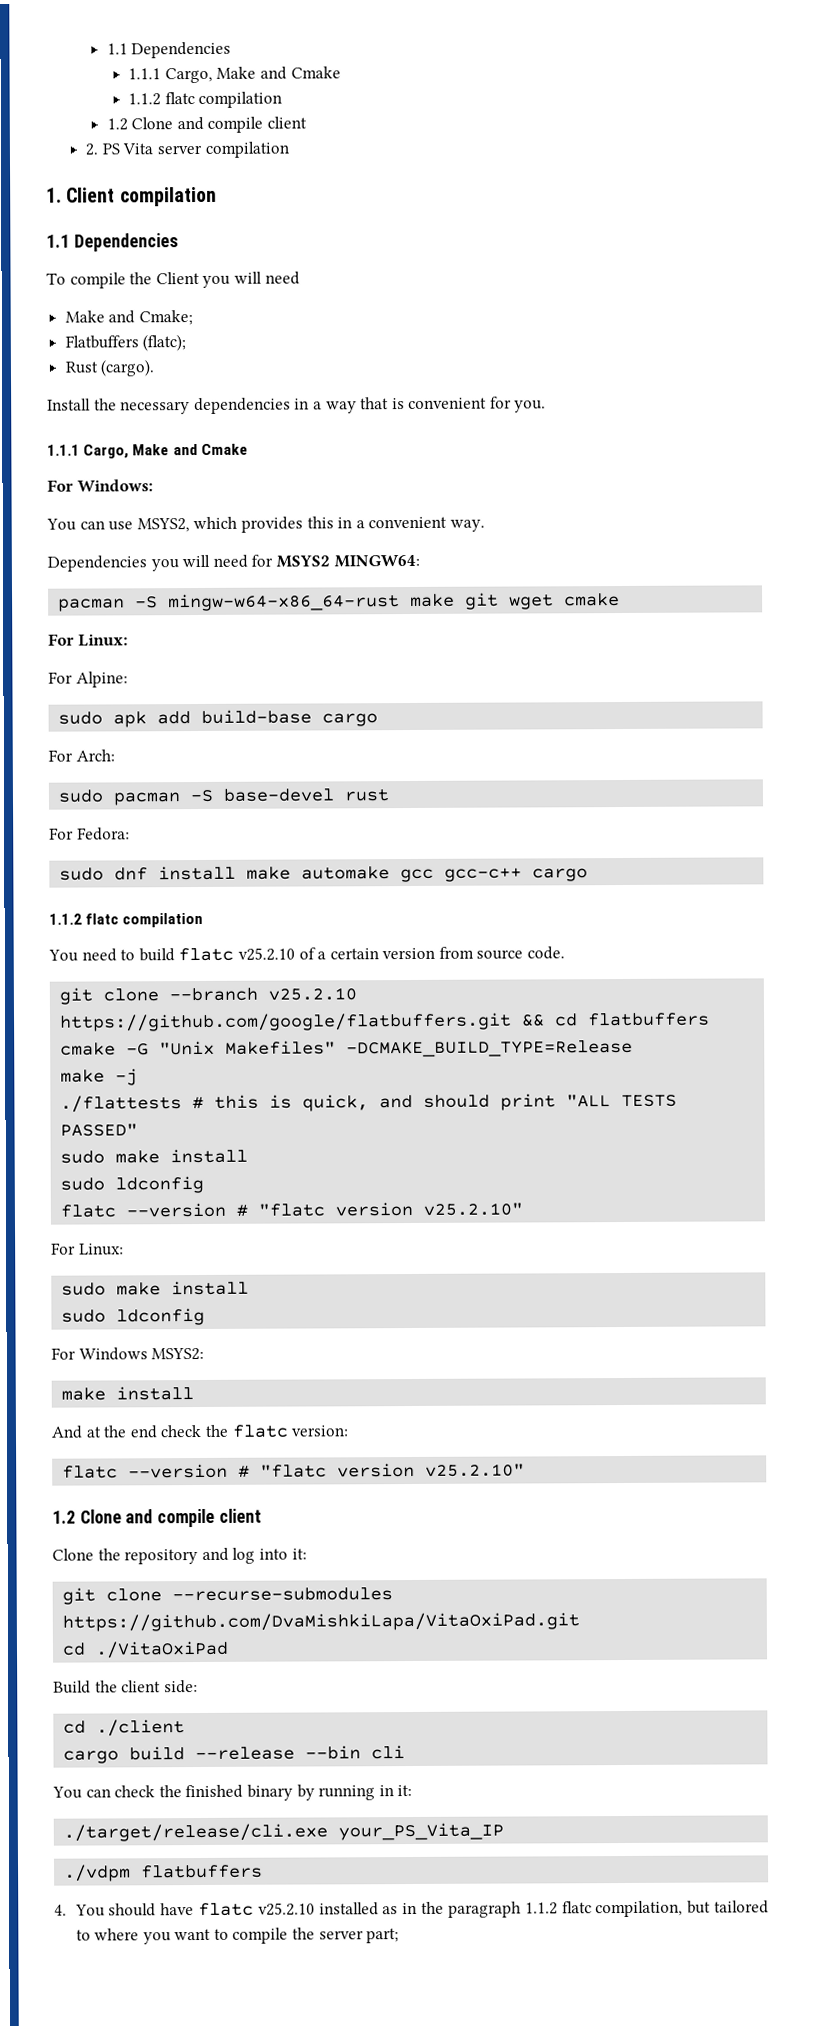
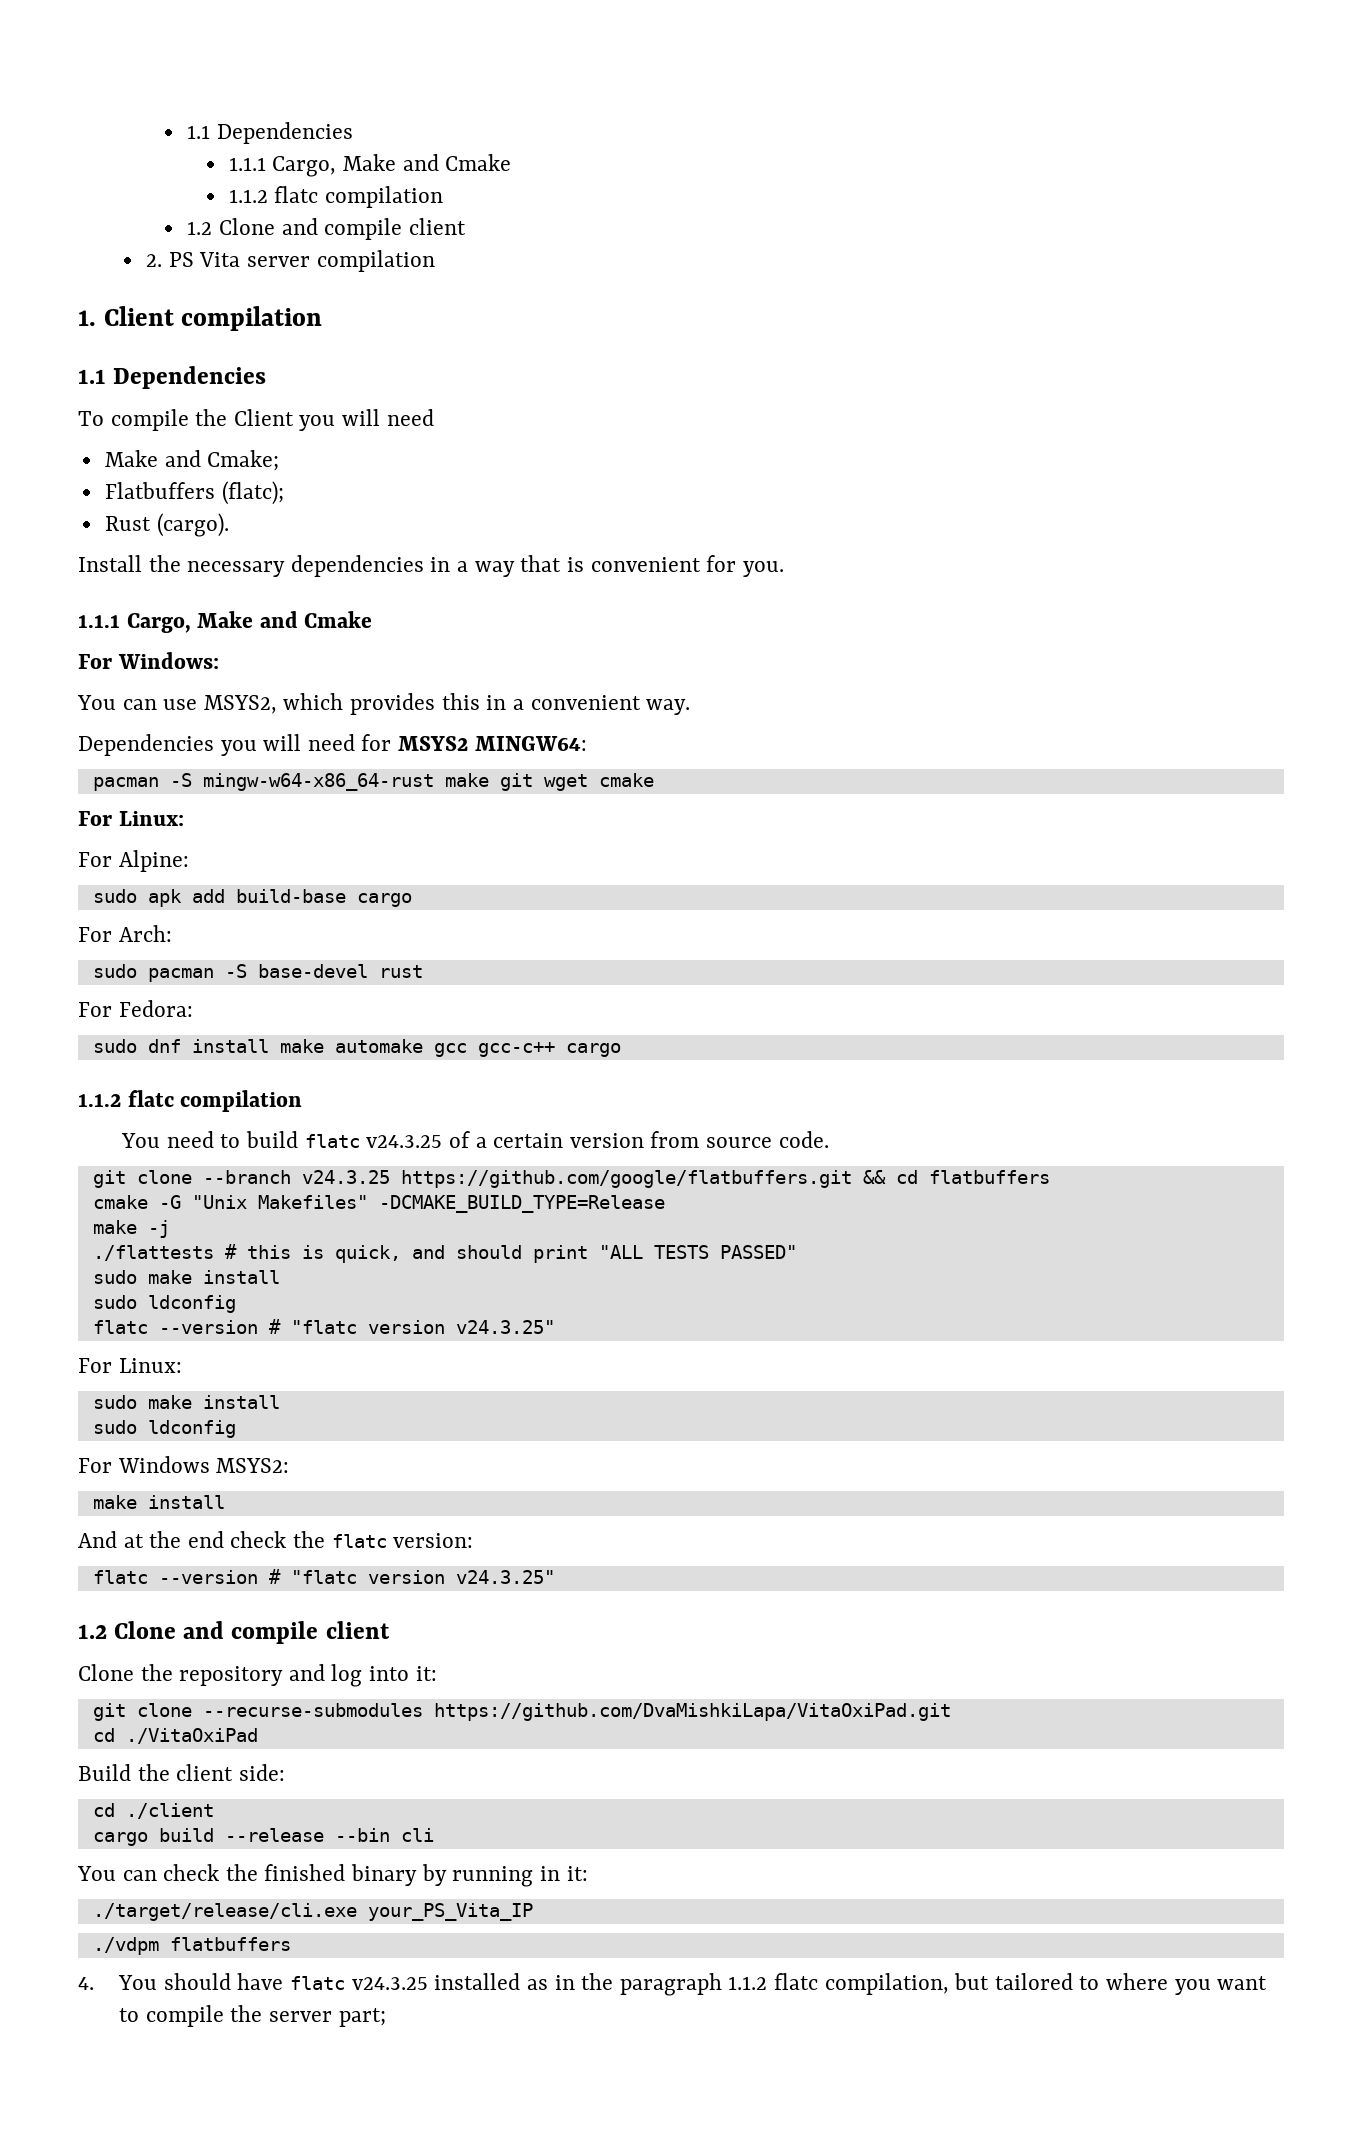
[237,947,295,961] v25.2.10 -> [366,1135,443,1148] v24.3.25
[268,987,358,1001] v25.2.10 -> [301,1170,390,1184] v24.3.25
[423,1202,524,1216] v25.2.10" -> [455,1320,555,1334] v24.3.25"
[425,1463,526,1477] v25.2.10" -> [455,1570,555,1584] v24.3.25"
[257,1902,315,1916] v25.2.10 -> [351,1977,428,1990] v24.3.25

